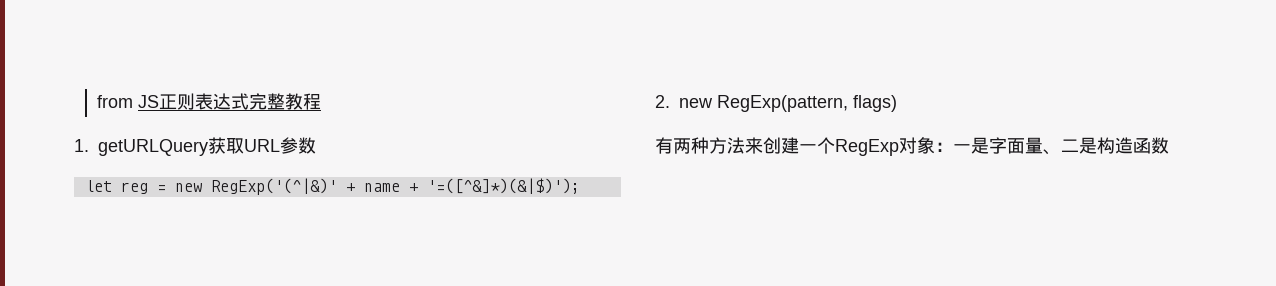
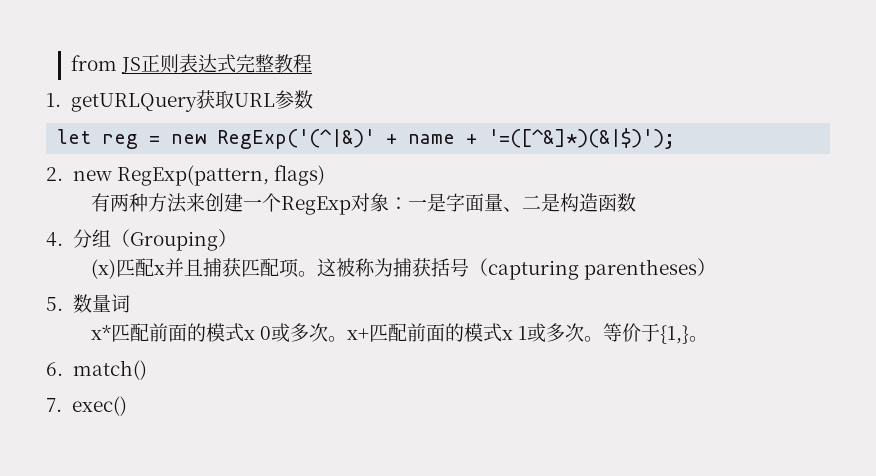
(1169, 145) none -> [46,229,237,251] [90,258,716,280] [46,294,130,313] [90,323,709,344] [46,360,147,380] [46,396,127,416] // 4.分组（Grouping） // (x)匹配x并且捕获匹配项。这被称为捕获括号（capturing parentheses） // 5.数量词 // x*匹配前面的模式x 0或多次。x+匹配前面的模式x 1或多次。等价于{1,}。 // 6. match() // 7. exec()

